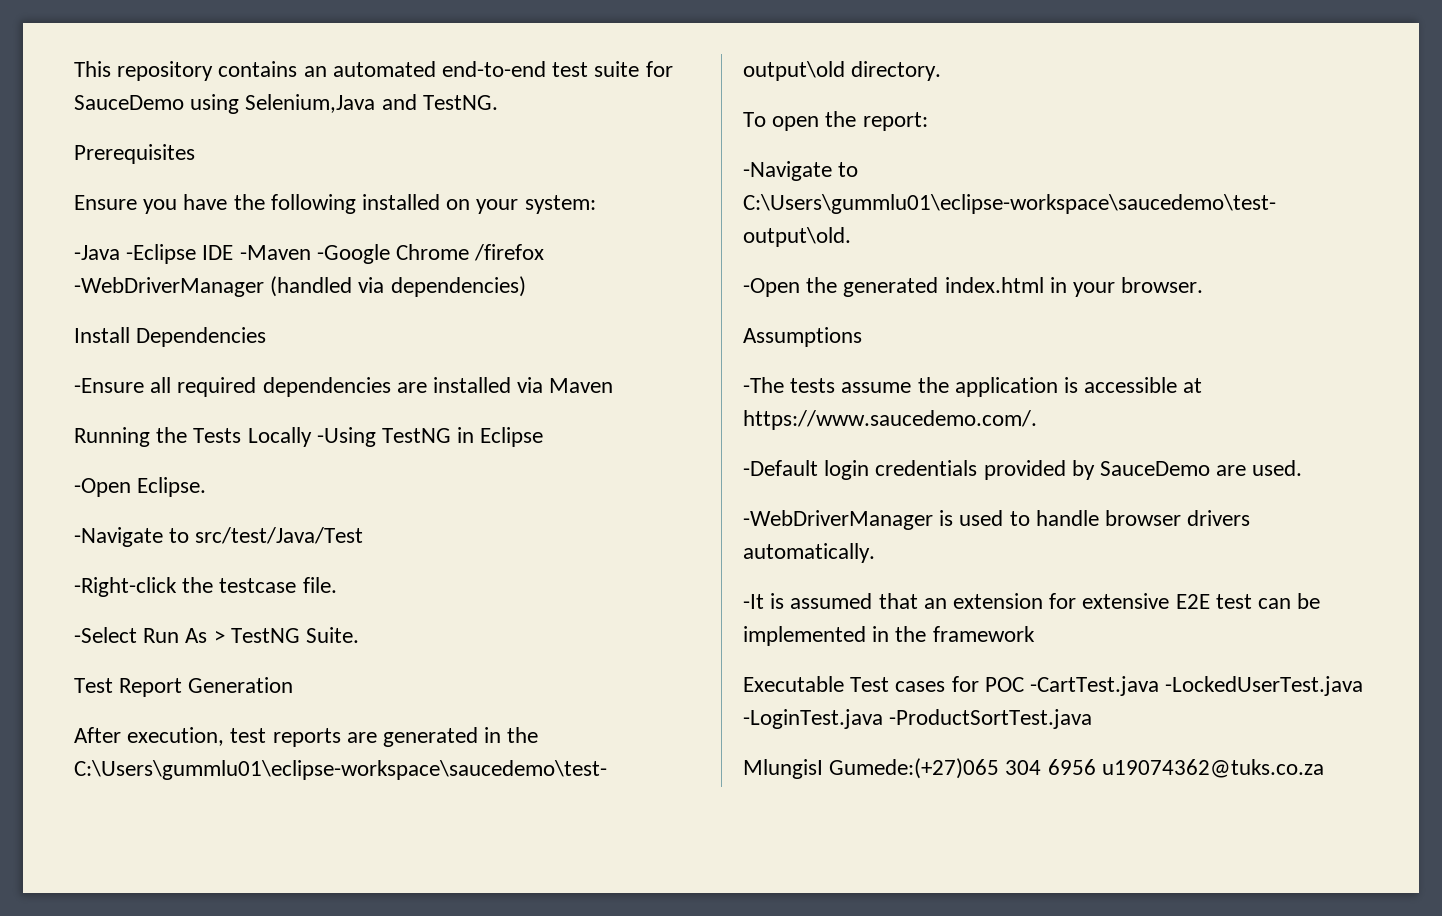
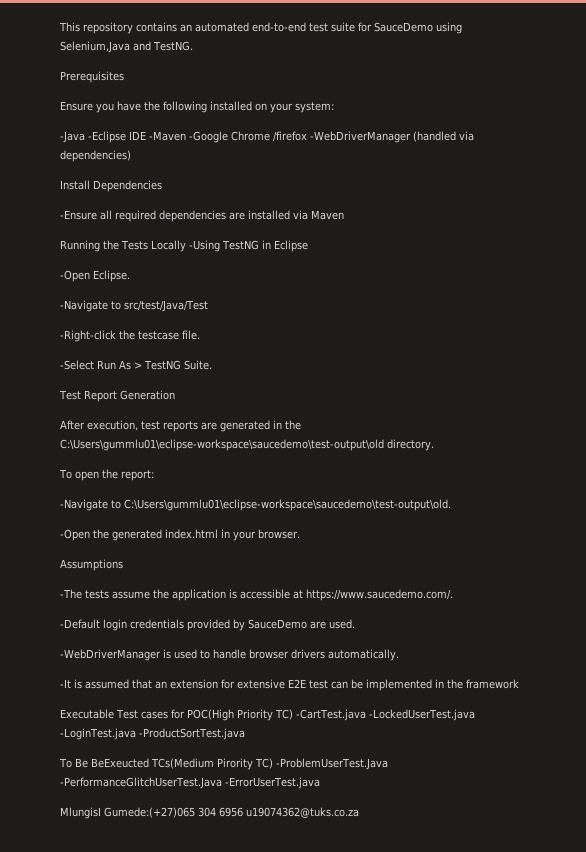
[984,677,1024,692] POC -> [186,709,293,721] POC(High Priority TC)
(1093, 719) none -> [59,758,388,770] [60,777,320,789] // To Be BeExeucted TCs(Medium Pirority TC) -ProblemUserTest.Java -PerformanceGlitchUserTest.Java -ErrorUserTest.java

